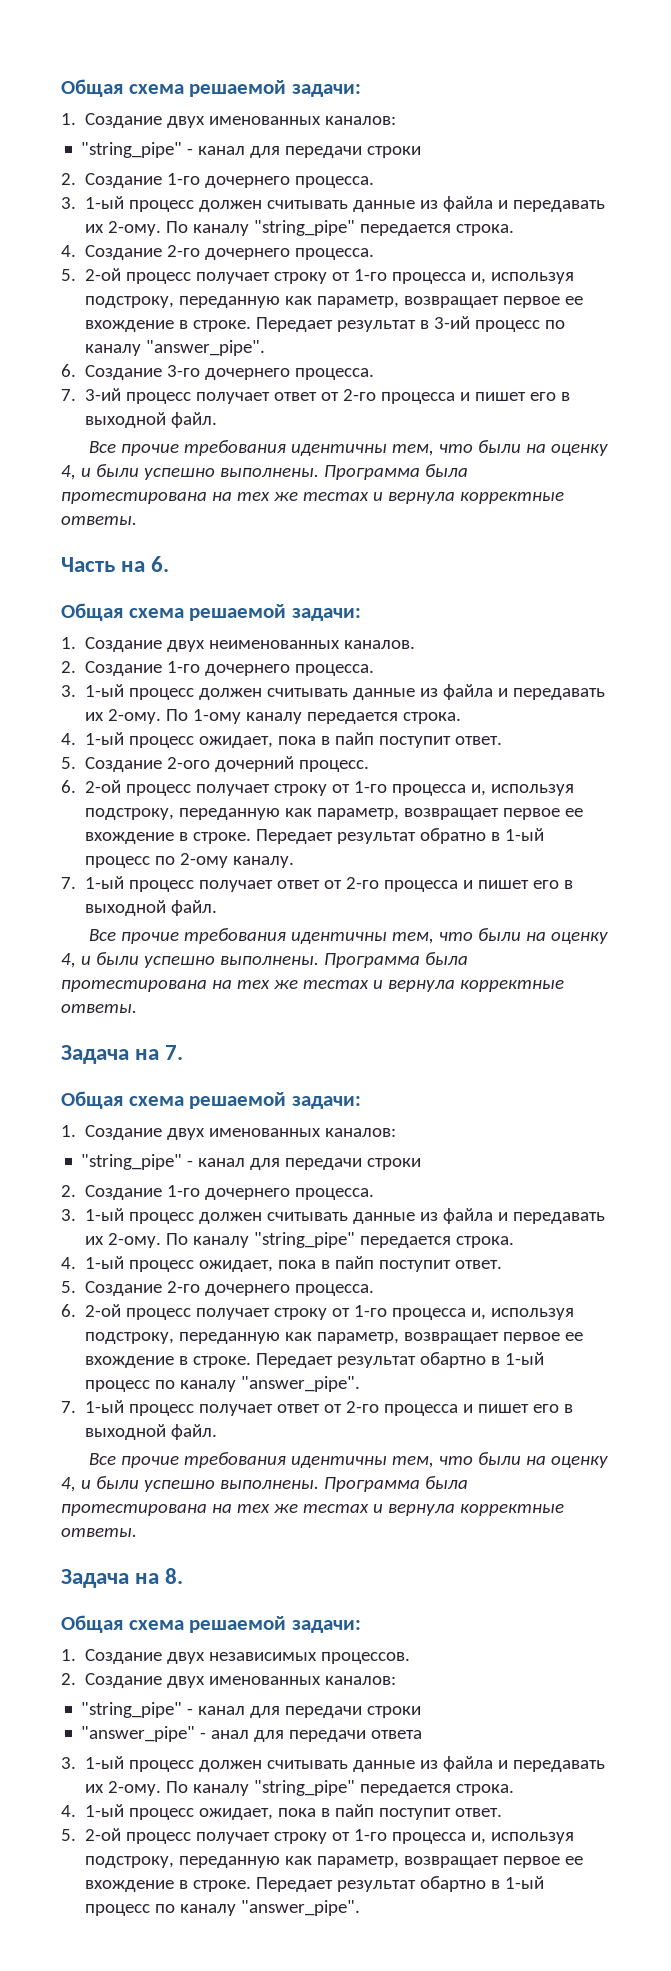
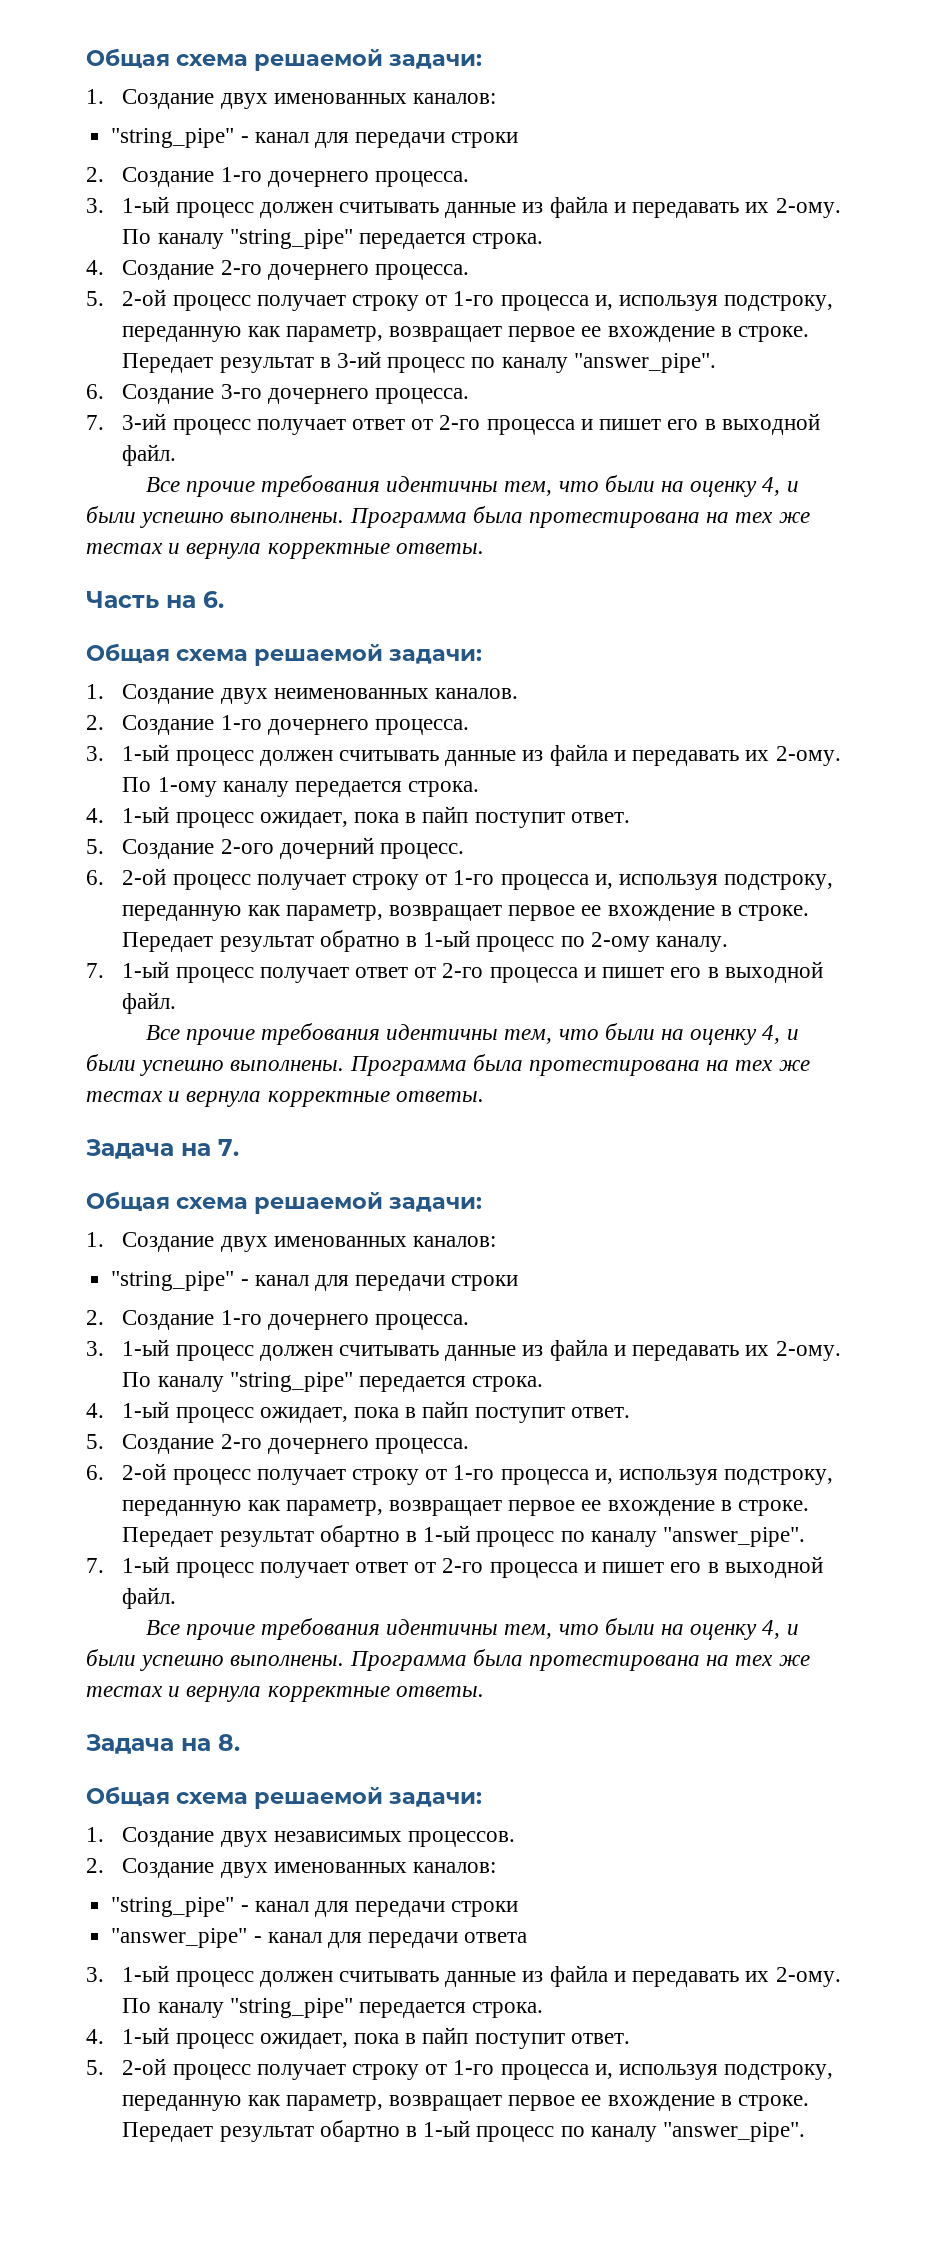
[211,1730,250,1739] анал -> [267,1932,322,1943] канал

